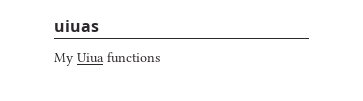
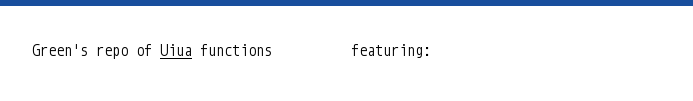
[54,20,99,32] [54,53,74,66] uiuas // My -> [32,44,152,59] Green's repo of
(160, 57) none -> [351,44,431,58] featuring:

